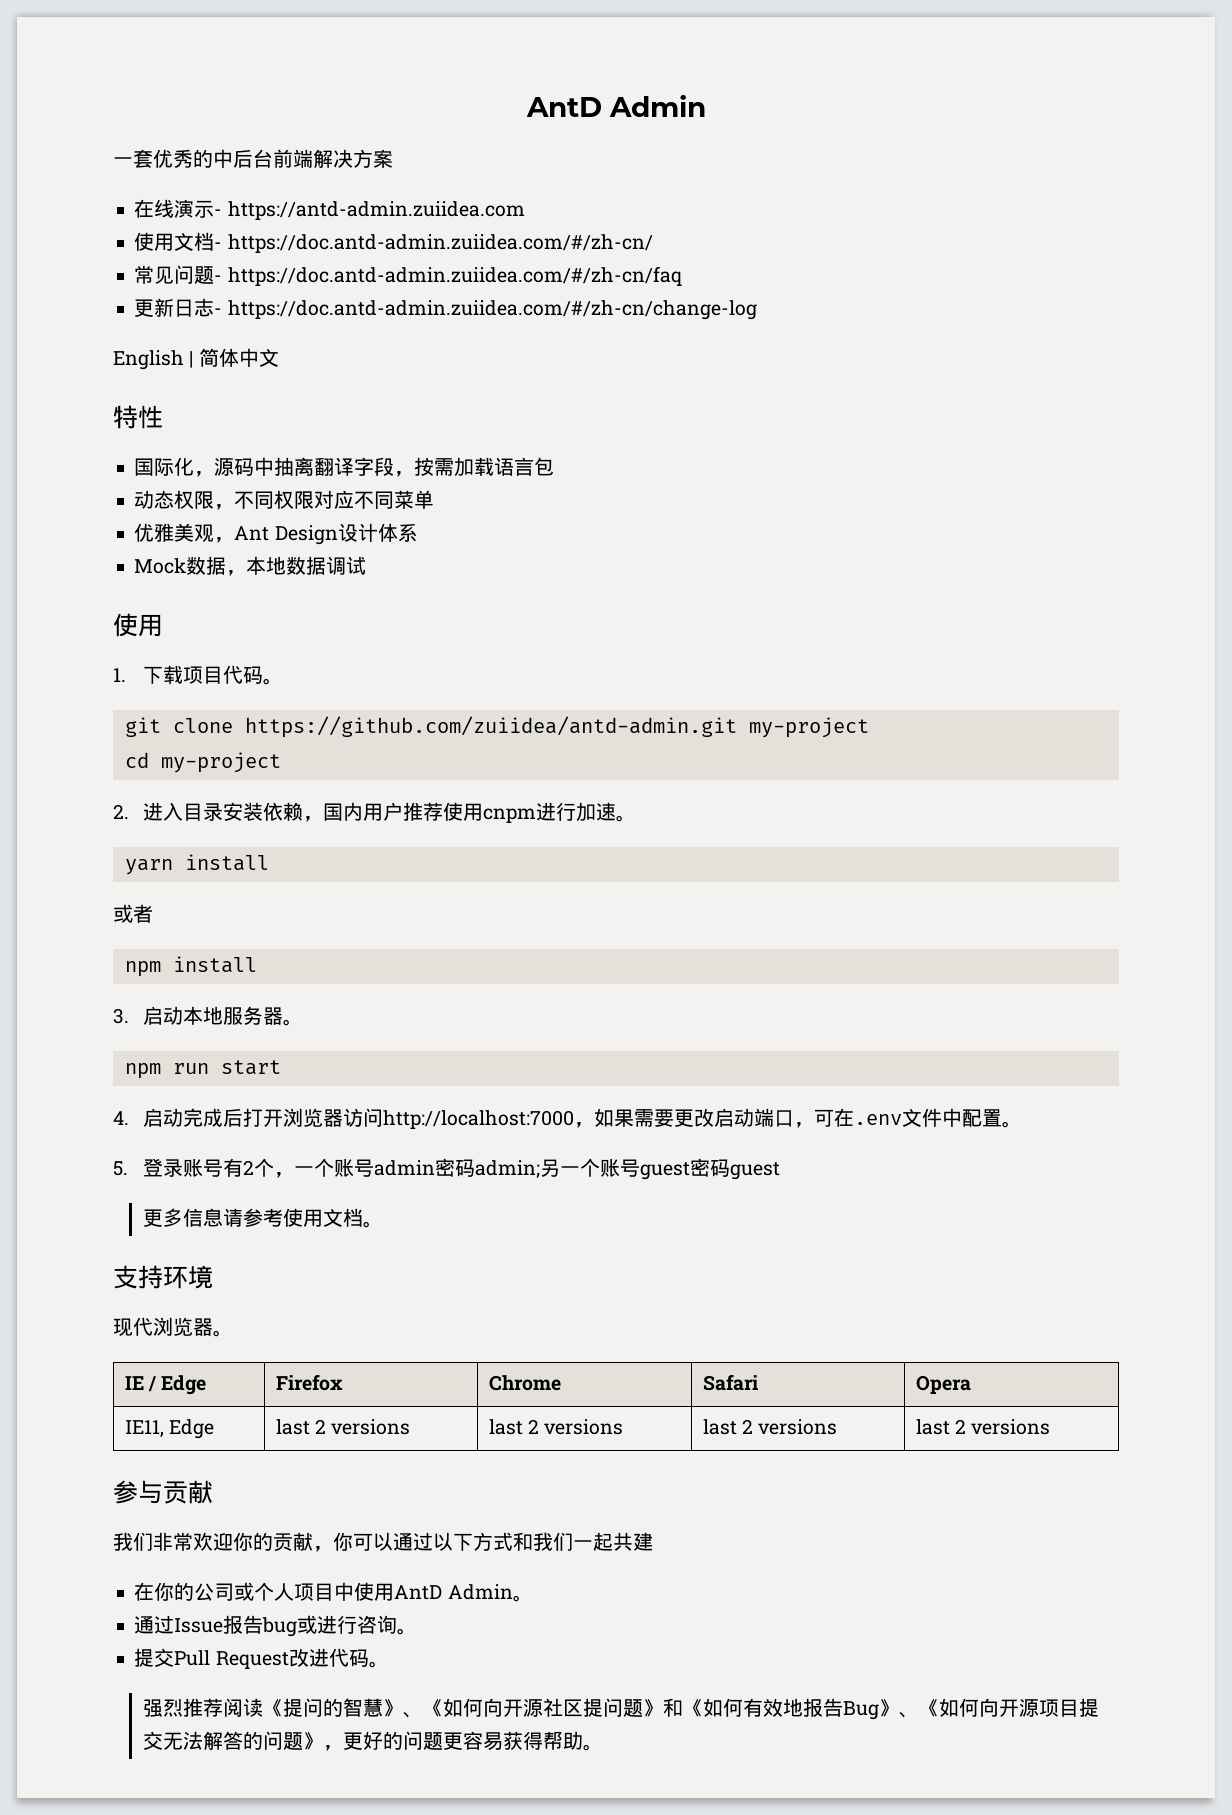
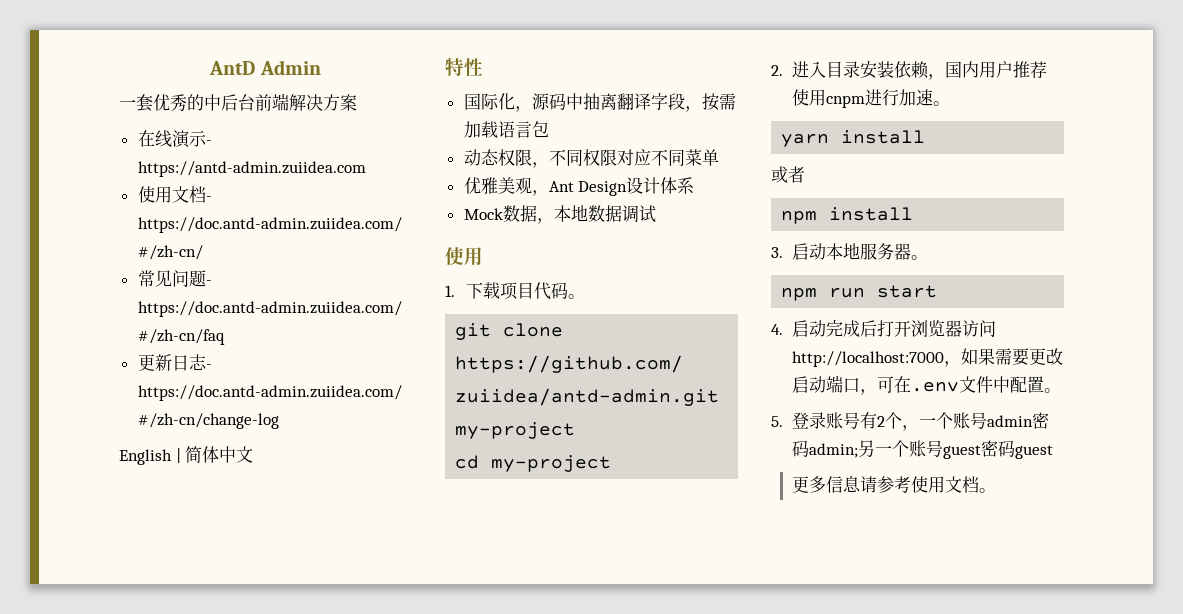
[113,1265,213,1289] [113,1317,233,1337] [124,1375,207,1395] [275,1374,343,1391] [488,1375,561,1391] [702,1374,758,1391] [915,1375,971,1394] [124,1419,214,1439] [275,1419,411,1435] [488,1419,624,1435] [702,1419,838,1435] [915,1419,1051,1435] [113,1480,213,1504] [113,1532,653,1552] [134,1582,533,1602] [134,1615,418,1637] [134,1648,389,1669] [143,1698,1100,1720] [143,1731,604,1751] // 支持环境 // 现代浏览器。 // IE / Edge | Firefox | Chrome | Safari | Opera // IE11, Edge | last 2 versions | last 2 versions | last 2 versions | last 2 versions // 参与贡献 // 我们非常欢迎你的贡献，你可以通过以下方式和我们一起共建 // 在你的公司或个人项目中使用AntD Admin。 // 通过Issue报告bug或进行咨询。 // 提交Pull Request改进代码。 // 强烈推荐阅读《提问的智慧》、《如何向开源社区提问题》和《如何有效地报告Bug》、《如何向开源项目提交无法解答的问题》，更好的问题更容易获得帮助。 -> (997, 490) none

